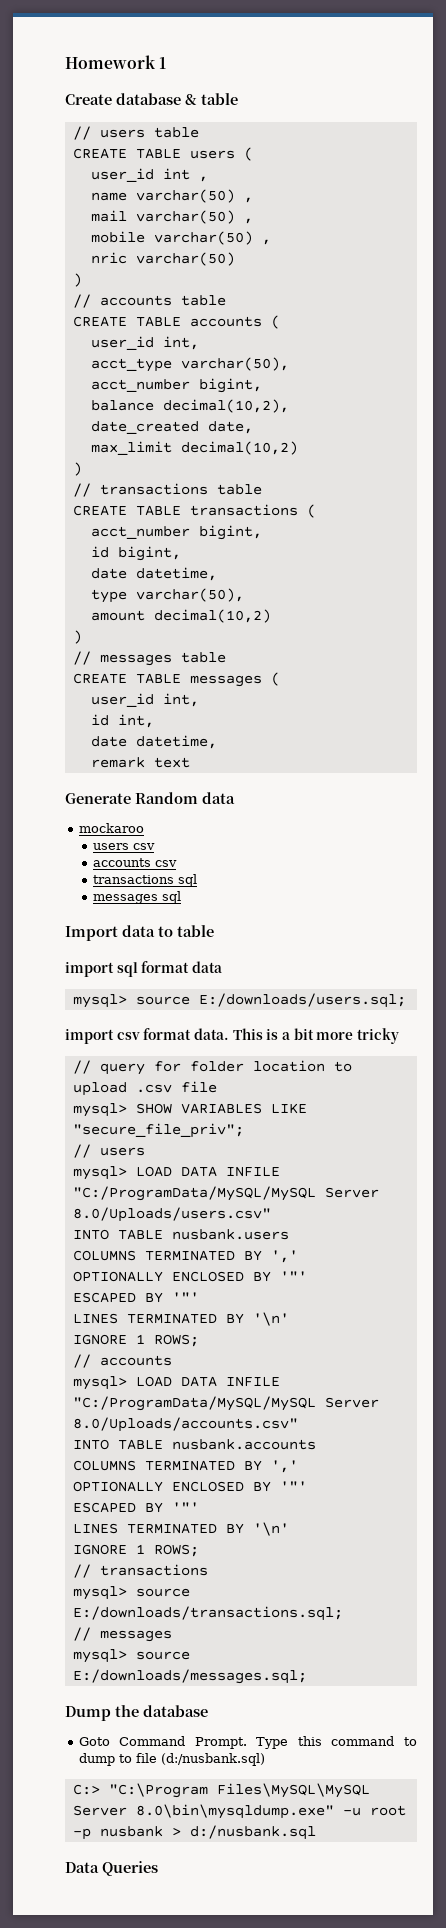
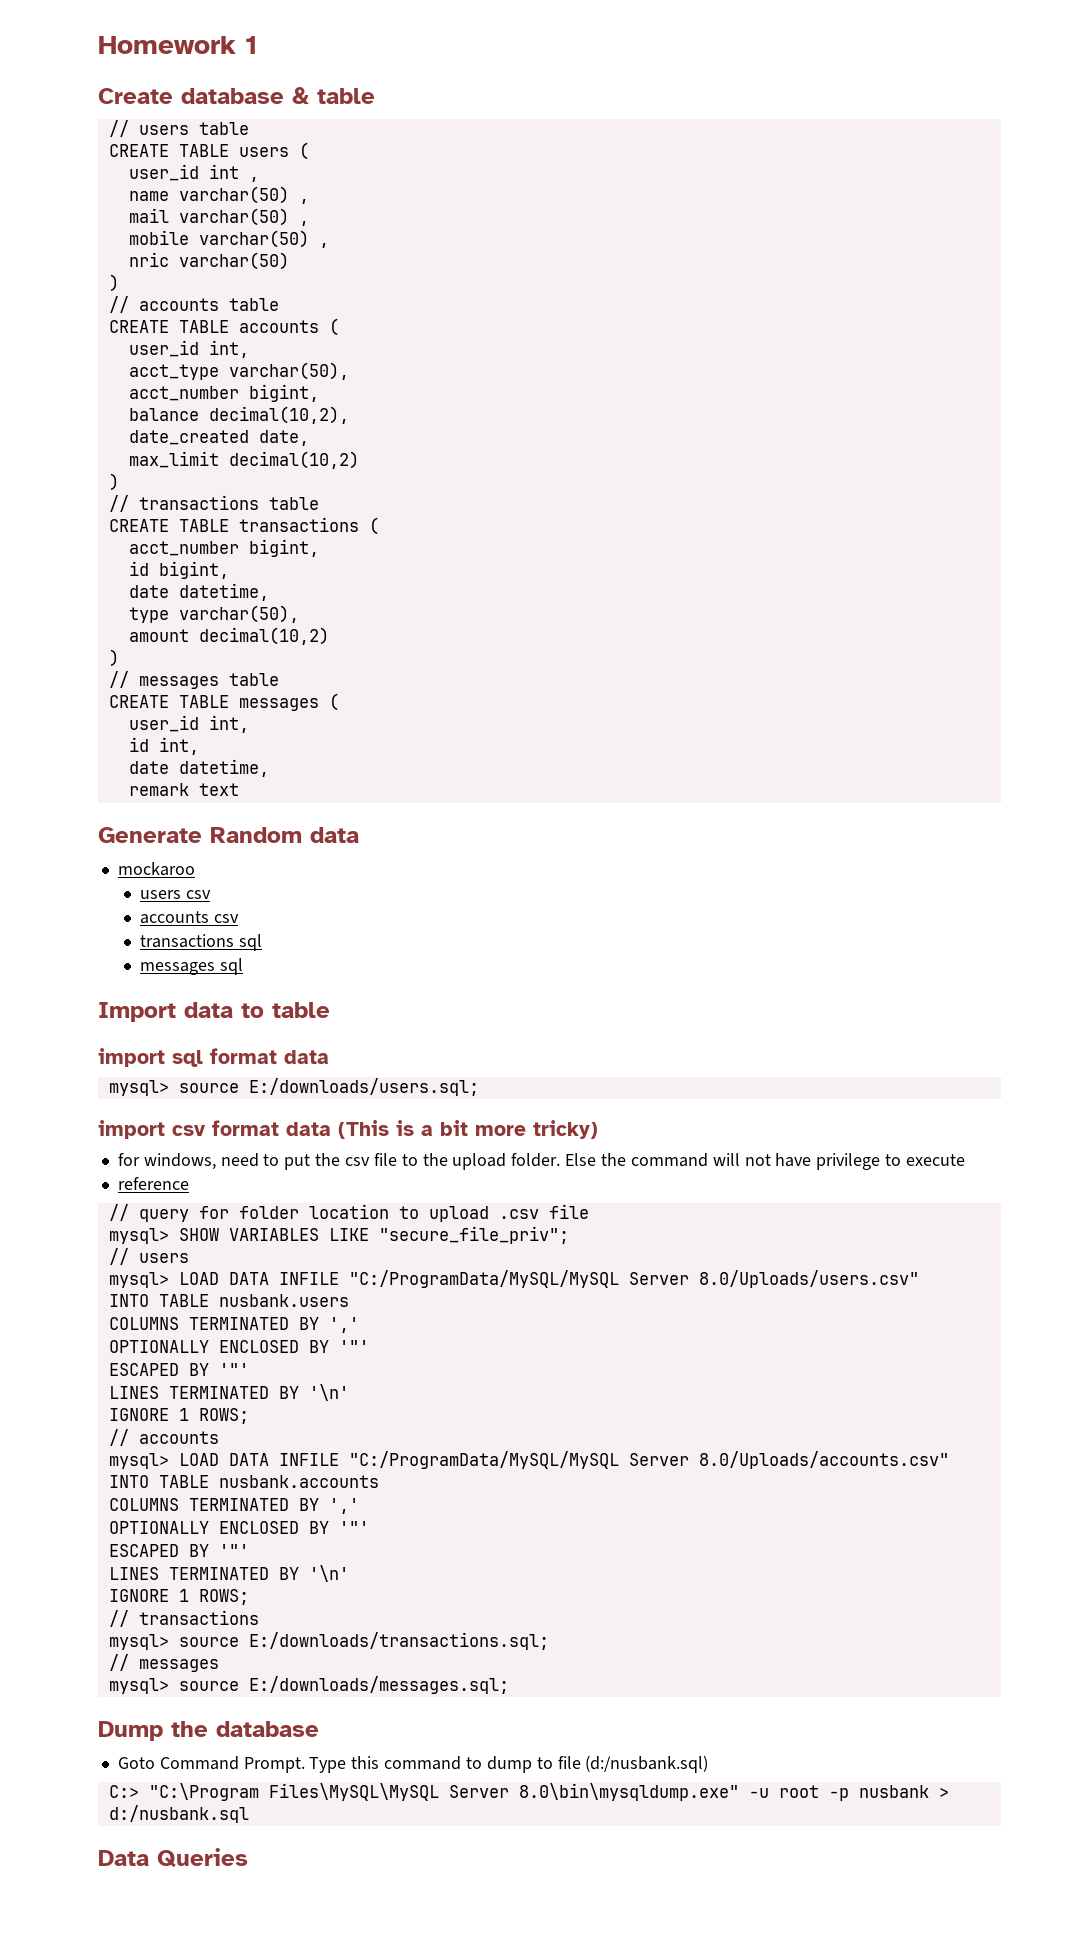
[193,1028,263,1040] data. This -> [286,1120,389,1139] data (This
[356,1028,399,1044] tricky -> [533,1120,598,1139] [117,1153,966,1170] [117,1177,189,1190] tricky) // for windows, need to put the csv file to the upload folder. Else the command will not have privilege to execute // reference

